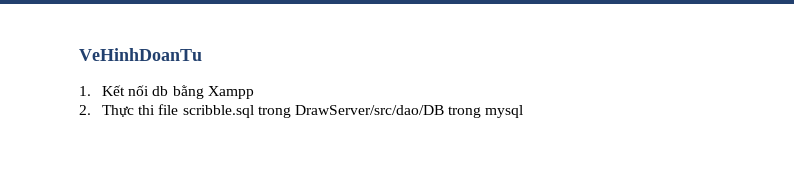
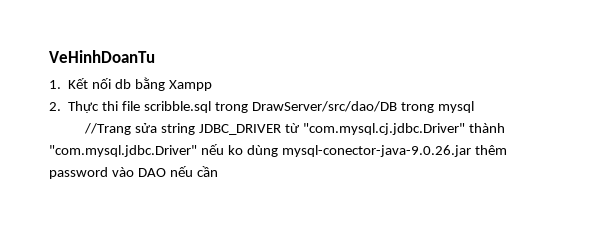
(524, 111) none -> [84,123,505,135] [49,144,507,157] [49,166,218,179] // //Trang sửa string JDBC_DRIVER từ "com.mysql.cj.jdbc.Driver" thành "com.mysql.jdbc.Driver" nếu ko dùng mysql-conector-java-9.0.26.jar thêm password vào DAO nếu cần

